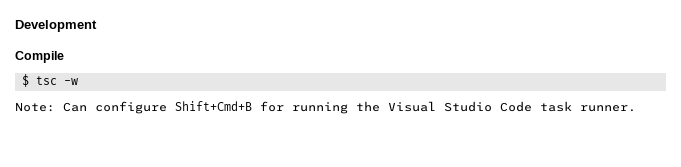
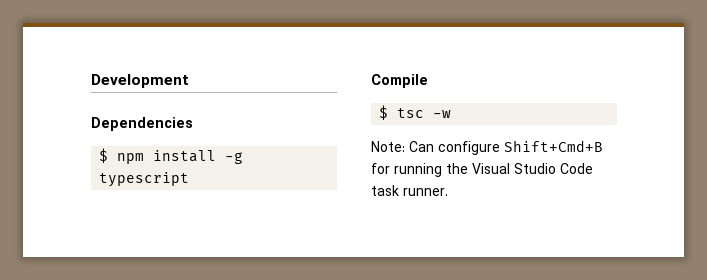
(97, 26) none -> [91,117,193,131] [99,148,244,164] [99,172,190,187] // Dependencies // $ npm install -g typescript

